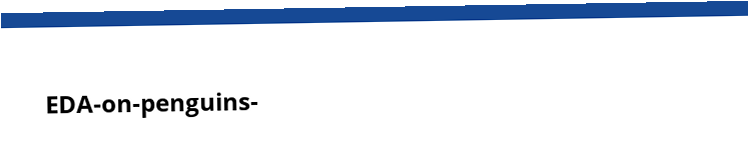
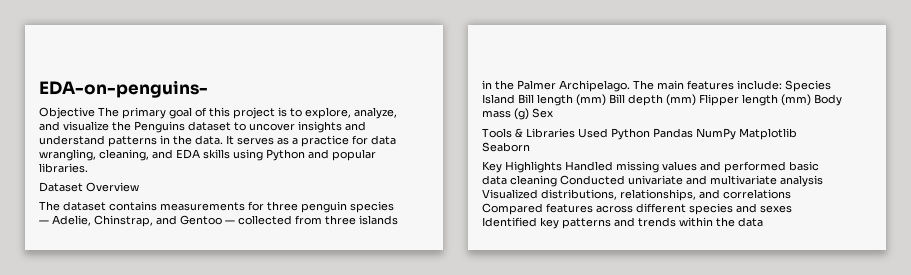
(259, 105) none -> [39,107,397,119] [39,121,366,133] [39,135,396,147] [39,149,376,161] [39,163,88,173] [39,182,139,192] [39,201,394,213] [39,215,398,227] [482,80,831,92] [482,94,842,106] [482,108,553,120] [482,128,797,140] [482,142,530,152] [482,161,819,173] [482,175,823,187] [482,189,791,201] [482,203,792,215] [482,217,763,229] // Objective The primary goal of this project is to explore, analyze, and visualize the Penguins dataset to uncover insights and understand patterns in the data. It serves as a practice for data wrangling, cleaning, and EDA skills using Python and popular libraries. // Dataset Overview // The dataset contains measurements for three penguin species — Adelie, Chinstrap, and Gentoo — collected from three islands in the Palmer Archipelago. The main features include: Species Island Bill length (mm) Bill depth (mm) Flipper length (mm) Body mass (g) Sex // Tools & Libraries Used Python Pandas NumPy Matplotlib Seaborn // Key Highlights Handled missing values and performed basic data cleaning Conducted univariate and multivariate analysis Visualized distributions, relationships, and correlations Compared features across different species and sexes Identified key patterns and trends within the data

